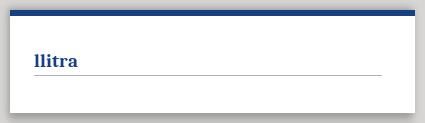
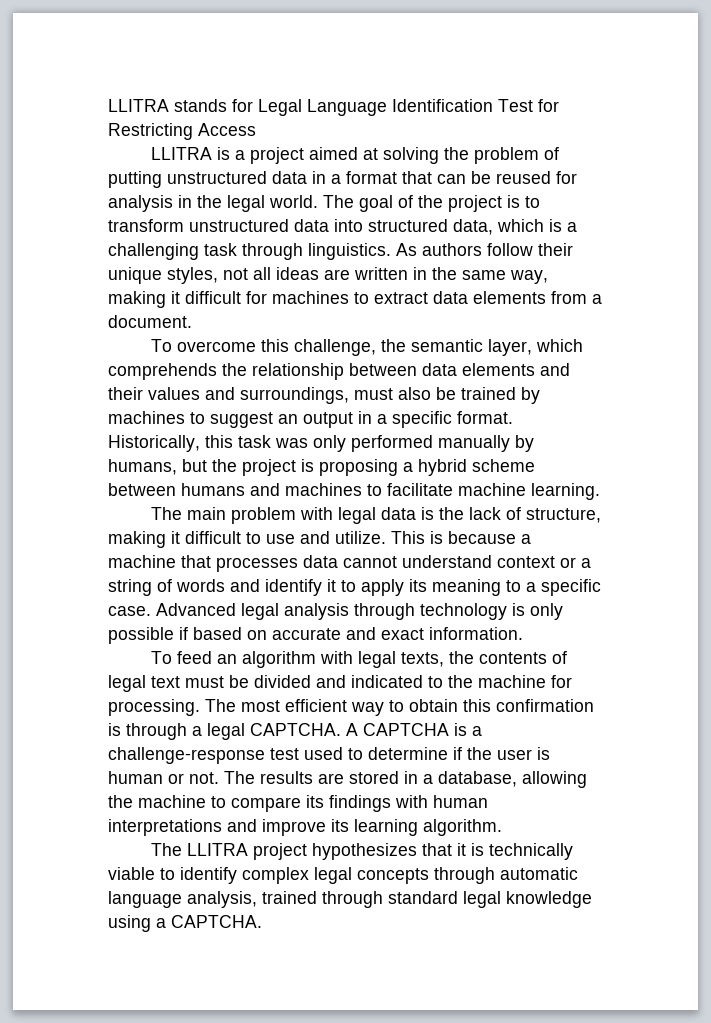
[34,54,78,67] llitra -> [108,99,559,116] [108,123,256,140] [150,147,559,164] [108,171,577,188] [108,195,540,212] [108,219,577,235] [108,243,573,260] [108,267,548,284] [108,291,602,308] [108,315,192,328] [150,339,583,356] [108,363,570,380] [108,387,540,404] [108,411,513,428] [108,435,534,452] [108,459,535,476] [108,483,600,500] [150,507,601,524] [108,531,531,548] [108,555,591,572] [108,579,601,596] [108,603,563,620] [108,627,523,644] [150,651,567,668] [108,675,572,692] [108,699,594,716] [108,723,482,740] [108,747,550,764] [108,771,587,788] [108,795,488,812] [108,819,502,836] [150,843,573,860] [108,867,578,884] [108,891,592,908] [108,915,262,932] LLITRA stands for Legal Language Identification Test for Restricting Access // LLITRA is a project aimed at solving the problem of putting unstructured data in a format that can be reused for analysis in the legal world. The goal of the project is to transform unstructured data into structured data, which is a challenging task through linguistics. As authors follow their unique styles, not all ideas are written in the same way, making it difficult for machines to extract data elements from a document. // To overcome this challenge, the semantic layer, which comprehends the relationship between data elements and their values and surroundings, must also be trained by machines to suggest an output in a specific format. Historically, this task was only performed manually by humans, but the project is proposing a hybrid scheme between humans and machines to facilitate machine learning. // The main problem with legal data is the lack of structure, making it difficult to use and utilize. This is because a machine that processes data cannot understand context or a string of words and identify it to apply its meaning to a specific case. Advanced legal analysis through technology is only possible if based on accurate and exact information. // To feed an algorithm with legal texts, the contents of legal text must be divided and indicated to the machine for processing. The most efficient way to obtain this confirmation is through a legal CAPTCHA. A CAPTCHA is a challenge-response test used to determine if the user is human or not. The results are stored in a database, allowing the machine to compare its findings with human interpretations and improve its learning algorithm. // The LLITRA project hypothesizes that it is technically viable to identify complex legal concepts through automatic language analysis, trained through standard legal knowledge using a CAPTCHA.

